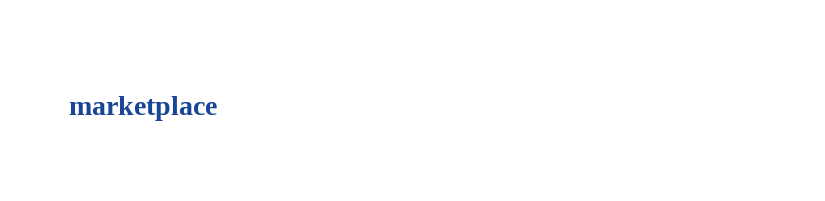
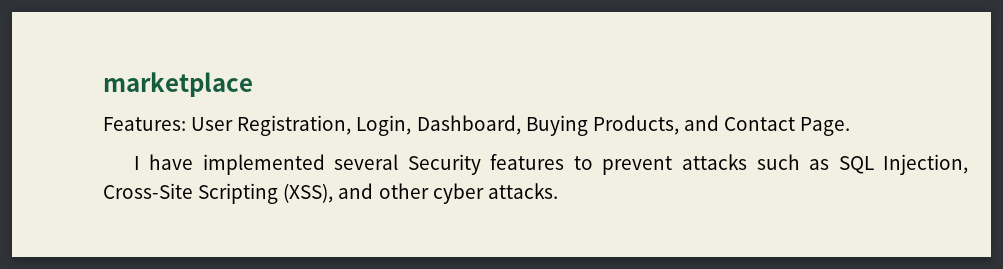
(217, 108) none -> [103,115,851,136] [133,154,969,175] [103,183,558,204] // Features: User Registration, Login, Dashboard, Buying Products, and Contact Page. // I have implemented several Security features to prevent attacks such as SQL Injection, Cross-Site Scripting (XSS), and other cyber attacks.

